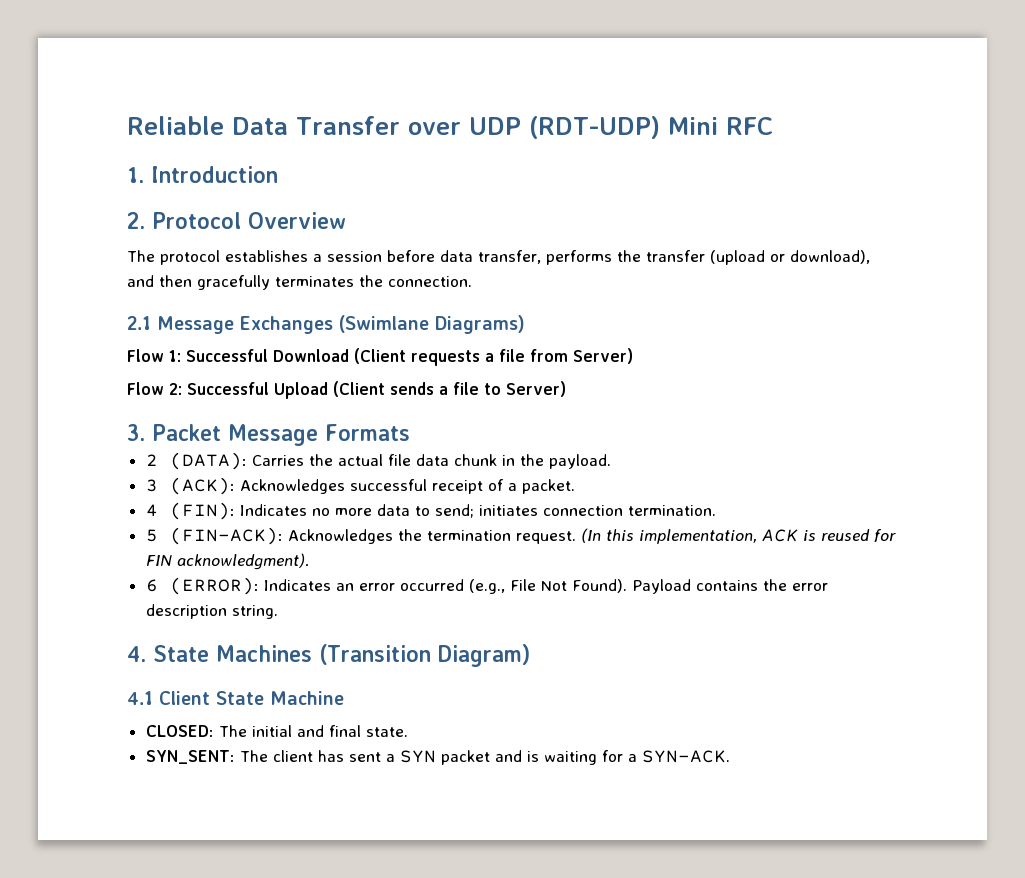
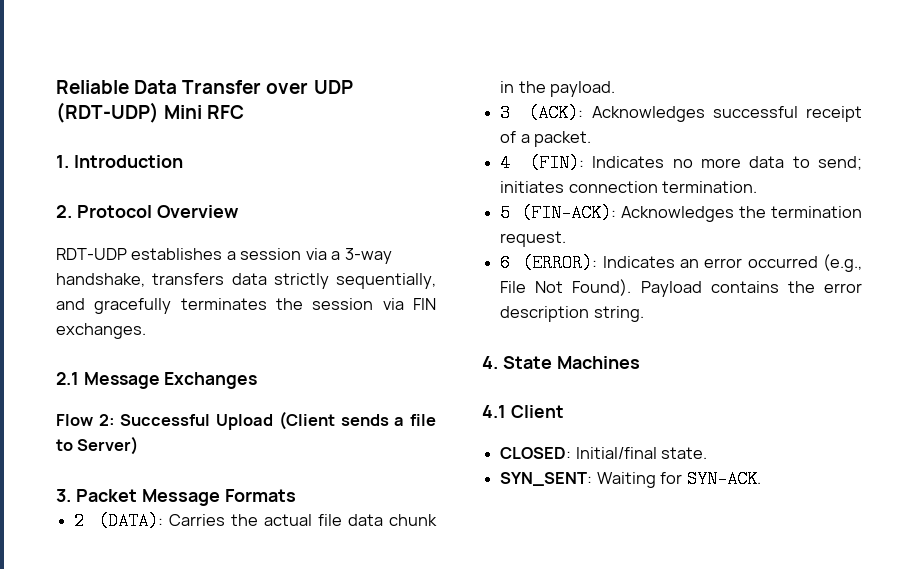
[127,250,220,265] The protocol -> [56,248,127,260] RDT-UDP
[387,250,870,265] [127,275,472,290] [127,315,525,334] [127,348,633,366] before data transfer, performs the transfer (upload or download), and then gracefully terminates the connection. // 2.1 Message Exchanges (Swimlane Diagrams) // Flow 1: Successful Download (Client requests a file from Server) -> [305,248,392,264] [56,273,436,289] [56,298,436,314] [56,323,146,339] [56,372,258,389] via a 3-way handshake, transfers data strictly sequentially, and gracefully terminates the session via FIN exchanges. // 2.1 Message Exchanges
[580,528,896,544] [145,553,309,570] (In this implementation, ACK is reused for FIN acknowledgment). -> (567, 239) none
[319,644,530,667] (Transition Diagram) -> (640, 362) none
[216,691,344,705] State Machine -> (564, 411) none
[218,725,408,737] [145,750,637,765] The initial and final state. // SYN_SENT: The client has sent a SYN packet and is waiting for a -> [575,447,708,459] [500,472,683,488] Initial/final state. // SYN_SENT: Waiting for

